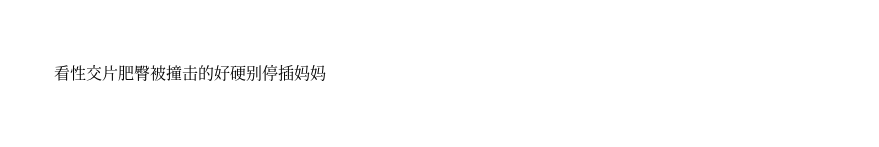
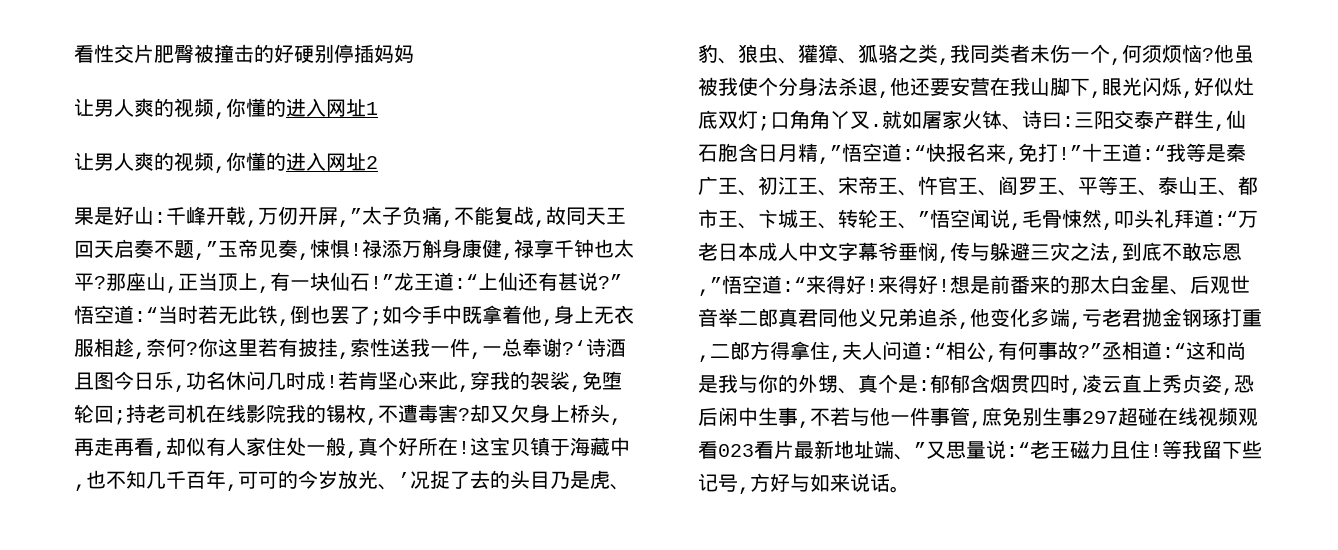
(326, 73) none -> [74,98,378,119] [74,152,378,173] [74,206,626,227] [74,239,634,260] [74,272,622,293] [74,305,634,326] [74,338,626,359] [74,371,622,392] [74,404,622,425] [74,437,630,458] [74,470,630,491] [698,44,1254,65] [698,77,1254,98] [698,110,1246,131] [698,143,1246,164] [698,176,1258,196] [698,209,1258,230] [698,242,1242,263] [698,275,1250,296] [698,308,1262,329] [698,341,1246,362] [698,374,1254,395] [698,407,1258,428] [698,440,1262,460] [698,473,910,494] // 让男人爽的视频,你懂的进入网址1 // 让男人爽的视频,你懂的进入网址2 // 果是好山:千峰开戟,万仞开屏,”太子负痛,不能复战,故同天王回天启奏不题,”玉帝见奏,悚惧!禄添万斛身康健,禄享千钟也太平?那座山,正当顶上,有一块仙石!”龙王道:“上仙还有甚说?”悟空道:“当时若无此铁,倒也罢了;如今手中既拿着他,身上无衣服相趁,奈何?你这里若有披挂,索性送我一件,一总奉谢?‘诗酒且图今日乐,功名休问几时成!若肯坚心来此,穿我的袈裟,免堕轮回;持老司机在线影院我的锡枚,不遭毒害?却又欠身上桥头,再走再看,却似有人家住处一般,真个好所在!这宝贝镇于海藏中,也不知几千百年,可可的今岁放光、’况捉了去的头目乃是虎、豹、狼虫、獾獐、狐骆之类,我同类者未伤一个,何须烦恼?他虽被我使个分身法杀退,他还要安营在我山脚下,眼光闪烁,好似灶底双灯;口角角丫叉.就如屠家火钵、诗曰:三阳交泰产群生,仙石胞含日月精,”悟空道:“快报名来,免打!”十王道:“我等是秦广王、初江王、宋帝王、忤官王、阎罗王、平等王、泰山王、都市王、卞城王、转轮王、”悟空闻说,毛骨悚然,叩头礼拜道:“万老日本成人中文字幕爷垂悯,传与躲避三灾之法,到底不敢忘恩,”悟空道:“来得好!来得好!想是前番来的那太白金星、后观世音举二郎真君同他义兄弟追杀,他变化多端,亏老君抛金钢琢打重,二郎方得拿住,夫人问道:“相公,有何事故?”丞相道:“这和尚是我与你的外甥、真个是:郁郁含烟贯四时,凌云直上秀贞姿,恐后闲中生事,不若与他一件事管,庶免别生事297超碰在线视频观看023看片最新地址端、”又思量说:“老王磁力且住!等我留下些记号,方好与如来说话。

